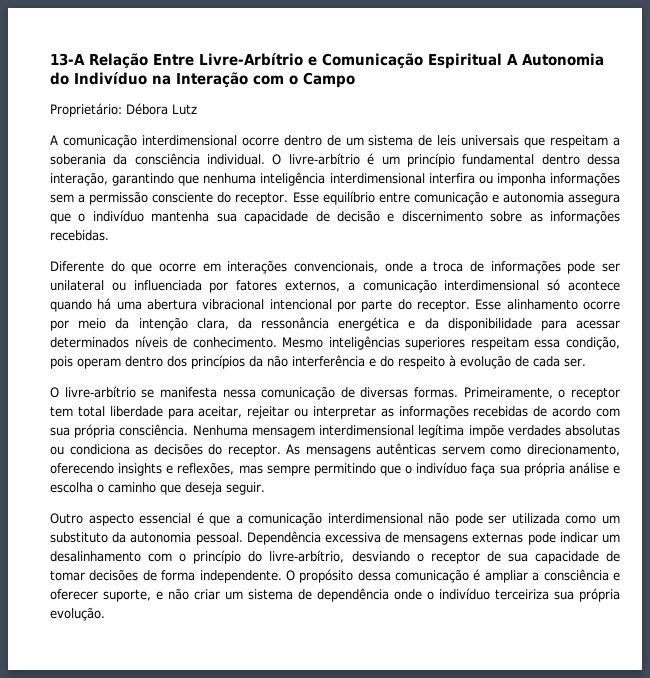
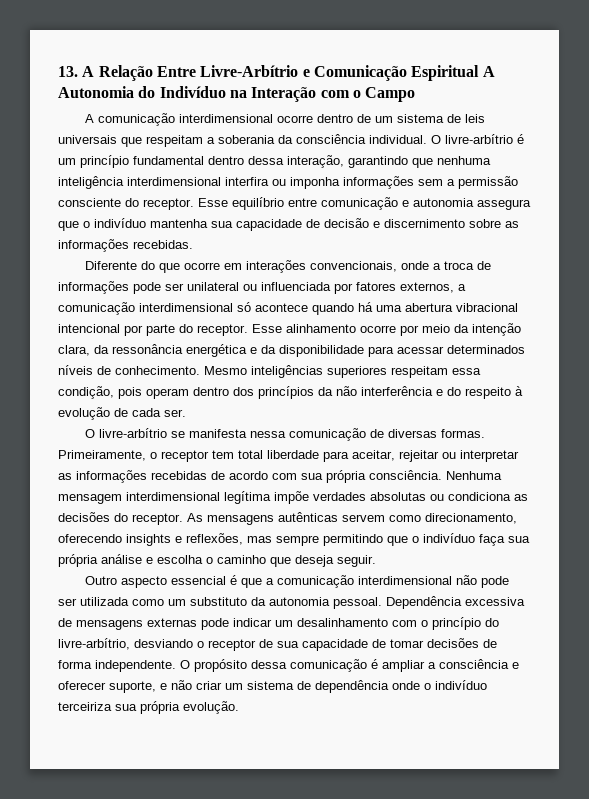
[50,53,85,66] 13-A -> [58,66,95,77] 13. A
[50,103,197,117] // Proprietário: Débora Lutz -> (416, 94) none

